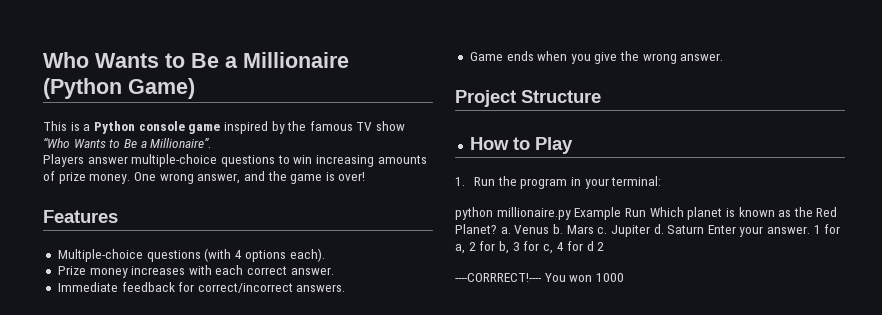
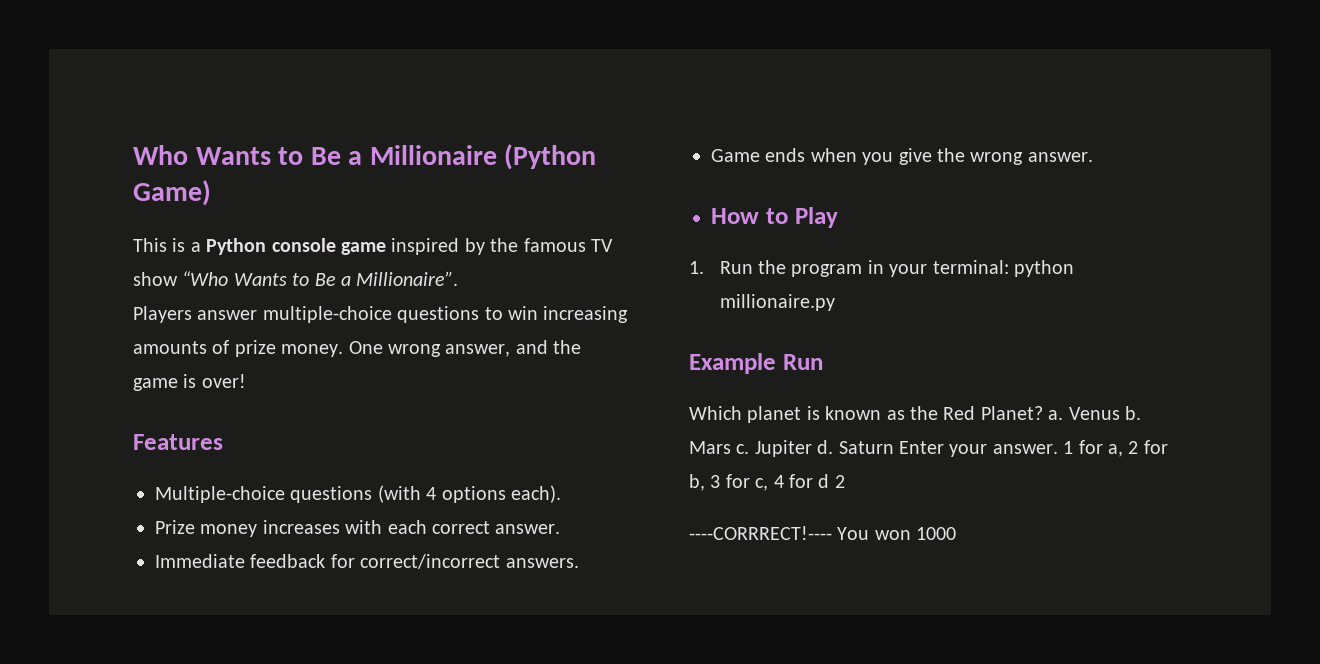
[455,90,601,107] // Project Structure -> (1093, 157) none
(662, 181) // -> (1009, 267) none
(571, 213) none -> (835, 302) //
(646, 212) none -> (823, 362) //

